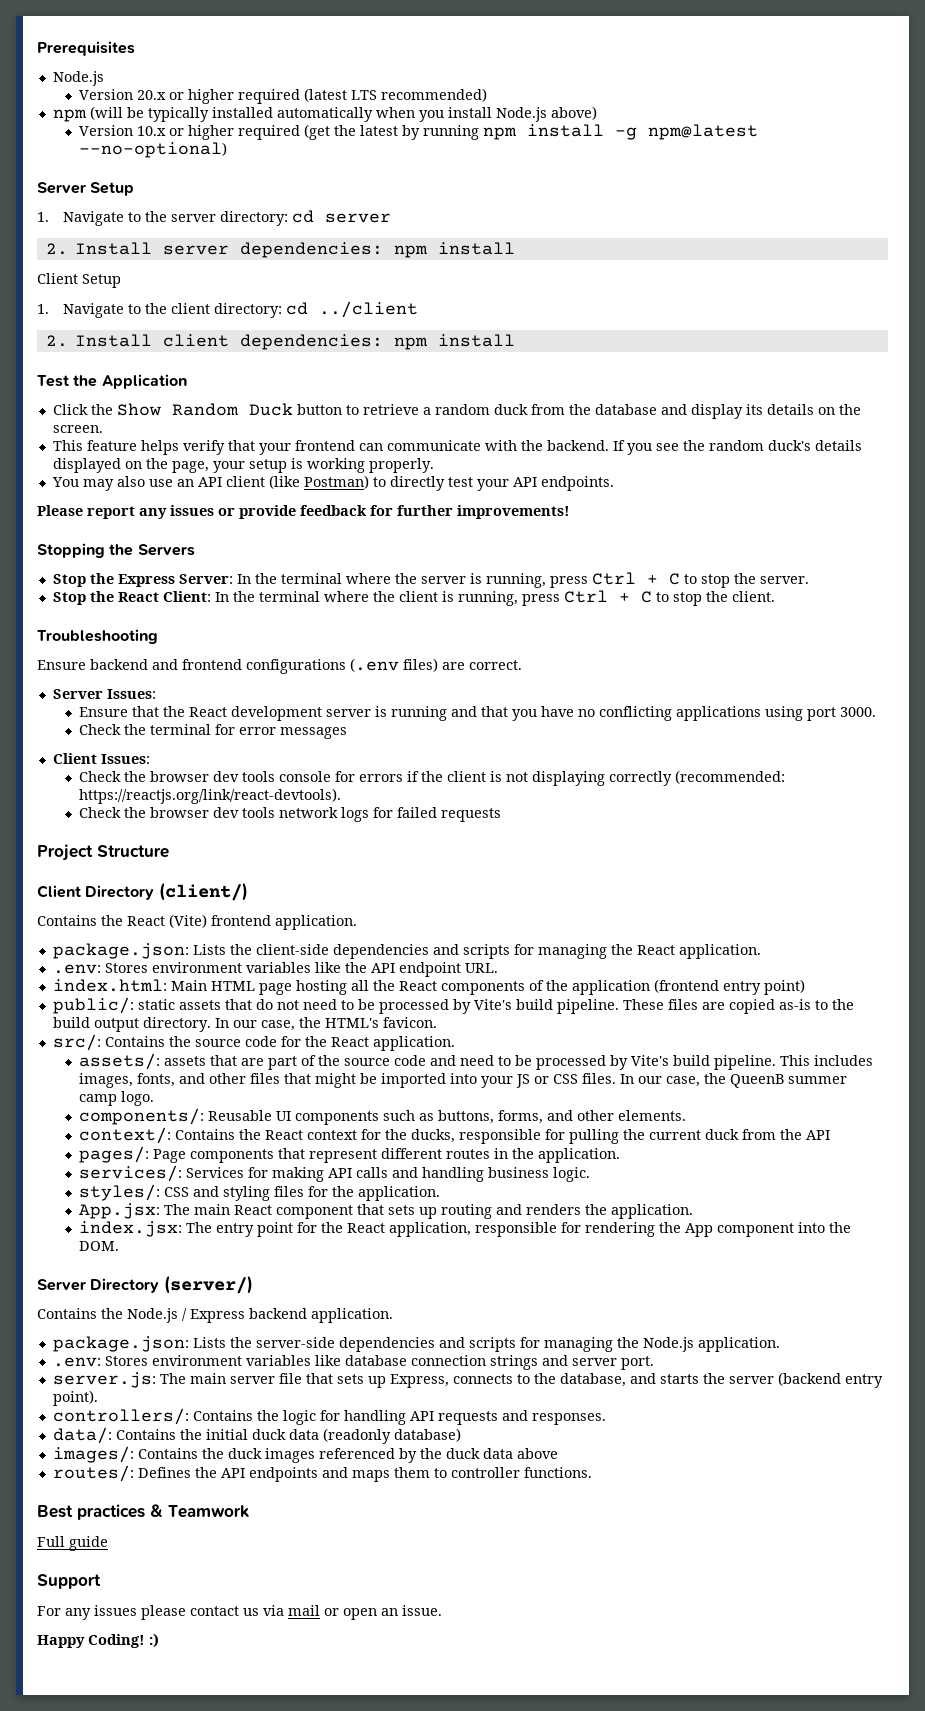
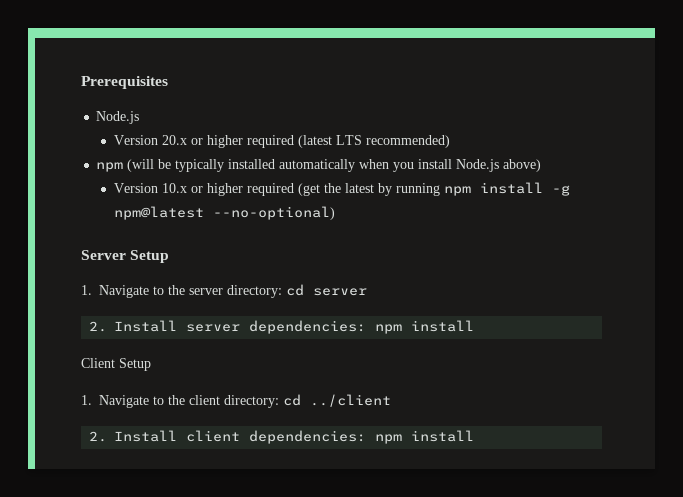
[37,374,187,389] [52,403,861,419] [52,425,103,433] [52,440,862,455] [52,458,434,473] [51,475,614,491] [37,505,570,519] [37,543,195,558] [52,572,809,588] [52,590,775,606] [37,629,158,644] [37,658,522,674] [52,689,156,699] [79,706,877,721] [79,724,348,739] [52,753,150,764] [79,770,786,786] [79,788,342,804] [79,807,502,822] [37,844,169,861] [37,883,248,901] [37,914,357,930] [52,943,761,959] [52,962,498,977] [52,979,805,995] [52,997,854,1014] [52,1017,437,1032] [52,1034,455,1051] [79,1053,874,1070] [79,1073,848,1088] [79,1091,155,1106] [79,1108,687,1125] [79,1127,831,1144] [79,1146,621,1163] [79,1165,591,1182] [79,1184,441,1201] [79,1203,694,1219] [79,1221,852,1237] [79,1241,120,1251] [37,1276,253,1294] [37,1308,393,1323] [52,1336,780,1352] [52,1355,654,1370] [52,1372,883,1388] [52,1390,98,1406] [52,1408,606,1425] [52,1427,461,1444] [52,1446,558,1463] [52,1465,592,1482] [37,1504,249,1520] [37,1536,108,1551] [37,1574,101,1589] [37,1605,442,1620] [37,1633,159,1648] // Test the Application // Click the Show Random Duck button to retrieve a random duck from the database and display its details on the screen. // This feature helps verify that your frontend can communicate with the backend. If you see the random duck's details displayed on the page, your setup is working properly. // You may also use an API client (like Postman) to directly test your API endpoints. // Please report any issues or provide feedback for further improvements! // Stopping the Servers // Stop the Express Server: In the terminal where the server is running, press Ctrl + C to stop the server. // Stop the React Client: In the terminal where the client is running, press Ctrl + C to stop the client. // Troubleshooting // Ensure backend and frontend configurations (.env files) are correct. // Server Issues: // Ensure that the React development server is running and that you have no conflicting applications using port 3000. // Check the terminal for error messages // Client Issues: // Check the browser dev tools console for errors if the client is not displaying correctly (recommended: https://reactjs.org/link/react-devtools). // Check the browser dev tools network logs for failed requests // Project Structure // Client Directory (client/) // Contains the React (Vite) frontend application. // package.json: Lists the client-side dependencies and scripts for managing the React application. // .env: Stores environment variables like the API endpoint URL. // index.html: Main HTML page hosting all the React components of the application (frontend entry point) // public/: static assets that do not need to be processed by Vite's build pipeline. These files are copied as-is to the build output directory. In our case, the HTML's favicon. // src/: Contains the source code for the React application. // assets/: assets that are part of the source code and need to be processed by Vite's build pipeline. This includes images, fonts, and other files that might be imported into your JS or CSS files. In our case, the QueenB summer camp logo. // components/: Reusable UI components such as buttons, forms, and other elements. // context/: Contains the React context for the ducks, responsible for pulling the current duck from the API // pages/: Page components that represent different routes in the application. // services/: Services for making API calls and handling business logic. // styles/: CSS and styling files for the application. // App.jsx: The main React component that sets up routing and renders the application. // index.jsx: The entry point for the React application, responsible for rendering the App component into the DOM. // Server Directory (server/) // Contains the Node.js / Express backend application. // package.json: Lists the server-side dependencies and scripts for managing the Node.js application. // .env: Stores environment variables like database connection strings and server port. // server.js: The main server file that sets up Express, connects to the database, and starts the server (backend entry point). // controllers/: Contains the logic for handling API requests and responses. // data/: Contains the initial duck data (readonly database) // images/: Contains the duck images referenced by the duck data above // routes/: Defines the API endpoints and maps them to controller functions. // Best practices & Teamwork // Full guide // Support // For any issues please contact us via mail or open an issue. // Happy Coding! :) -> (475, 436) none

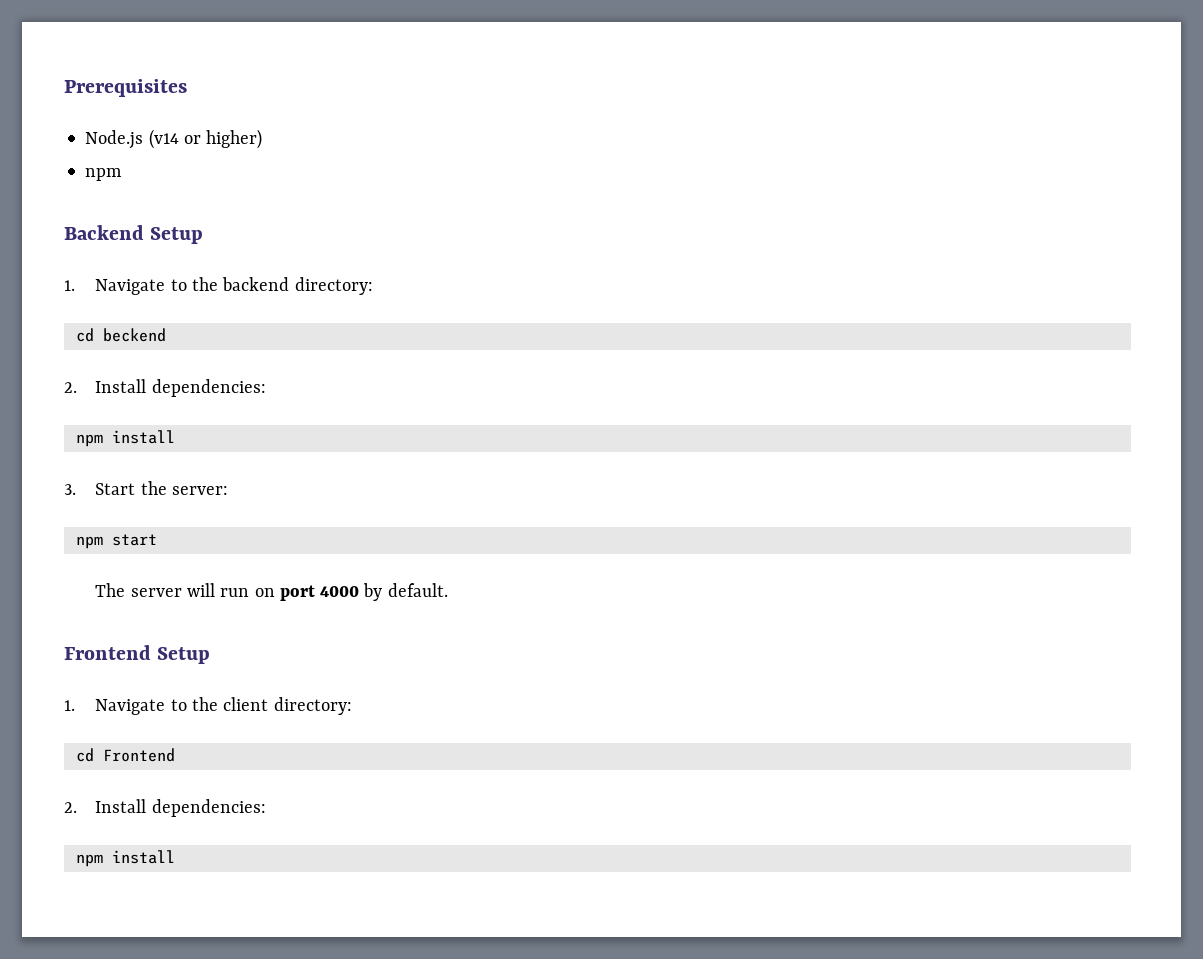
[113,135,450,148] [96,159,542,172] [113,182,570,196] [113,206,335,220] [81,250,170,263] [81,284,367,298] [89,320,367,334] // Version 20.x or higher required (latest LTS recommended) // npm (will be typically installed automatically when you install Node.js above) // Version 10.x or higher required (get the latest by running npm install -g npm@latest --no-optional) // Server Setup // 1. Navigate to the server directory: cd server // 2. Install server dependencies: -> [148,129,263,149] [85,168,123,181] [64,225,204,244] [64,277,373,295] [75,328,166,342] [64,379,266,397] (v14 or higher) // npm // Backend Setup // 1. Navigate to the backend directory: // cd beckend // 2. Install dependencies: //
[81,358,115,368] Client -> [64,481,228,495] [75,534,157,549] [95,583,448,601] [64,645,151,660] 3. Start the server: // npm start // The server will run on port 4000 by default. // Frontend
[283,394,391,407] [89,430,367,444] cd ../client // 2. Install client dependencies: -> [75,748,175,762] [64,799,266,817] // cd Frontend // 2. Install dependencies: //

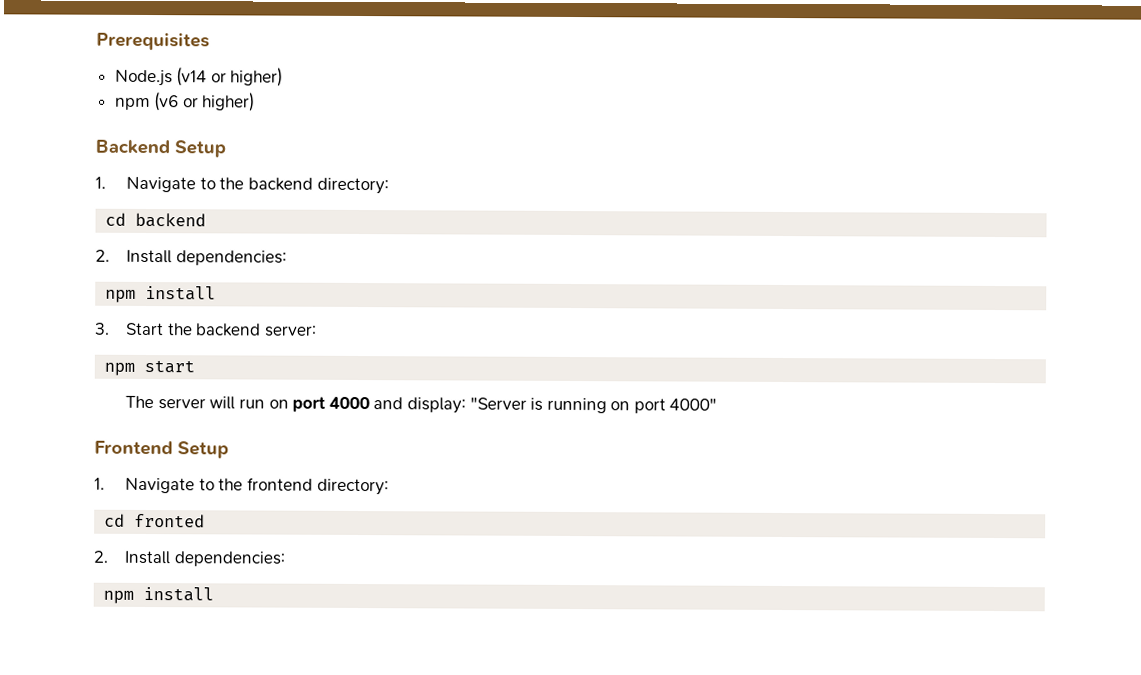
(123, 174) none -> [154,92,256,112] (v6 or higher)
[102,328,166,342] beckend -> [135,212,207,228] backend
(167, 488) none -> [196,323,262,337] backend
[363,583,448,601] by default. -> [373,397,718,414] and display: "Server is running on port 4000"
[223,697,352,715] [75,748,175,762] client directory: // cd Frontend -> [246,477,389,496] [104,513,206,528] frontend directory: // cd fronted

